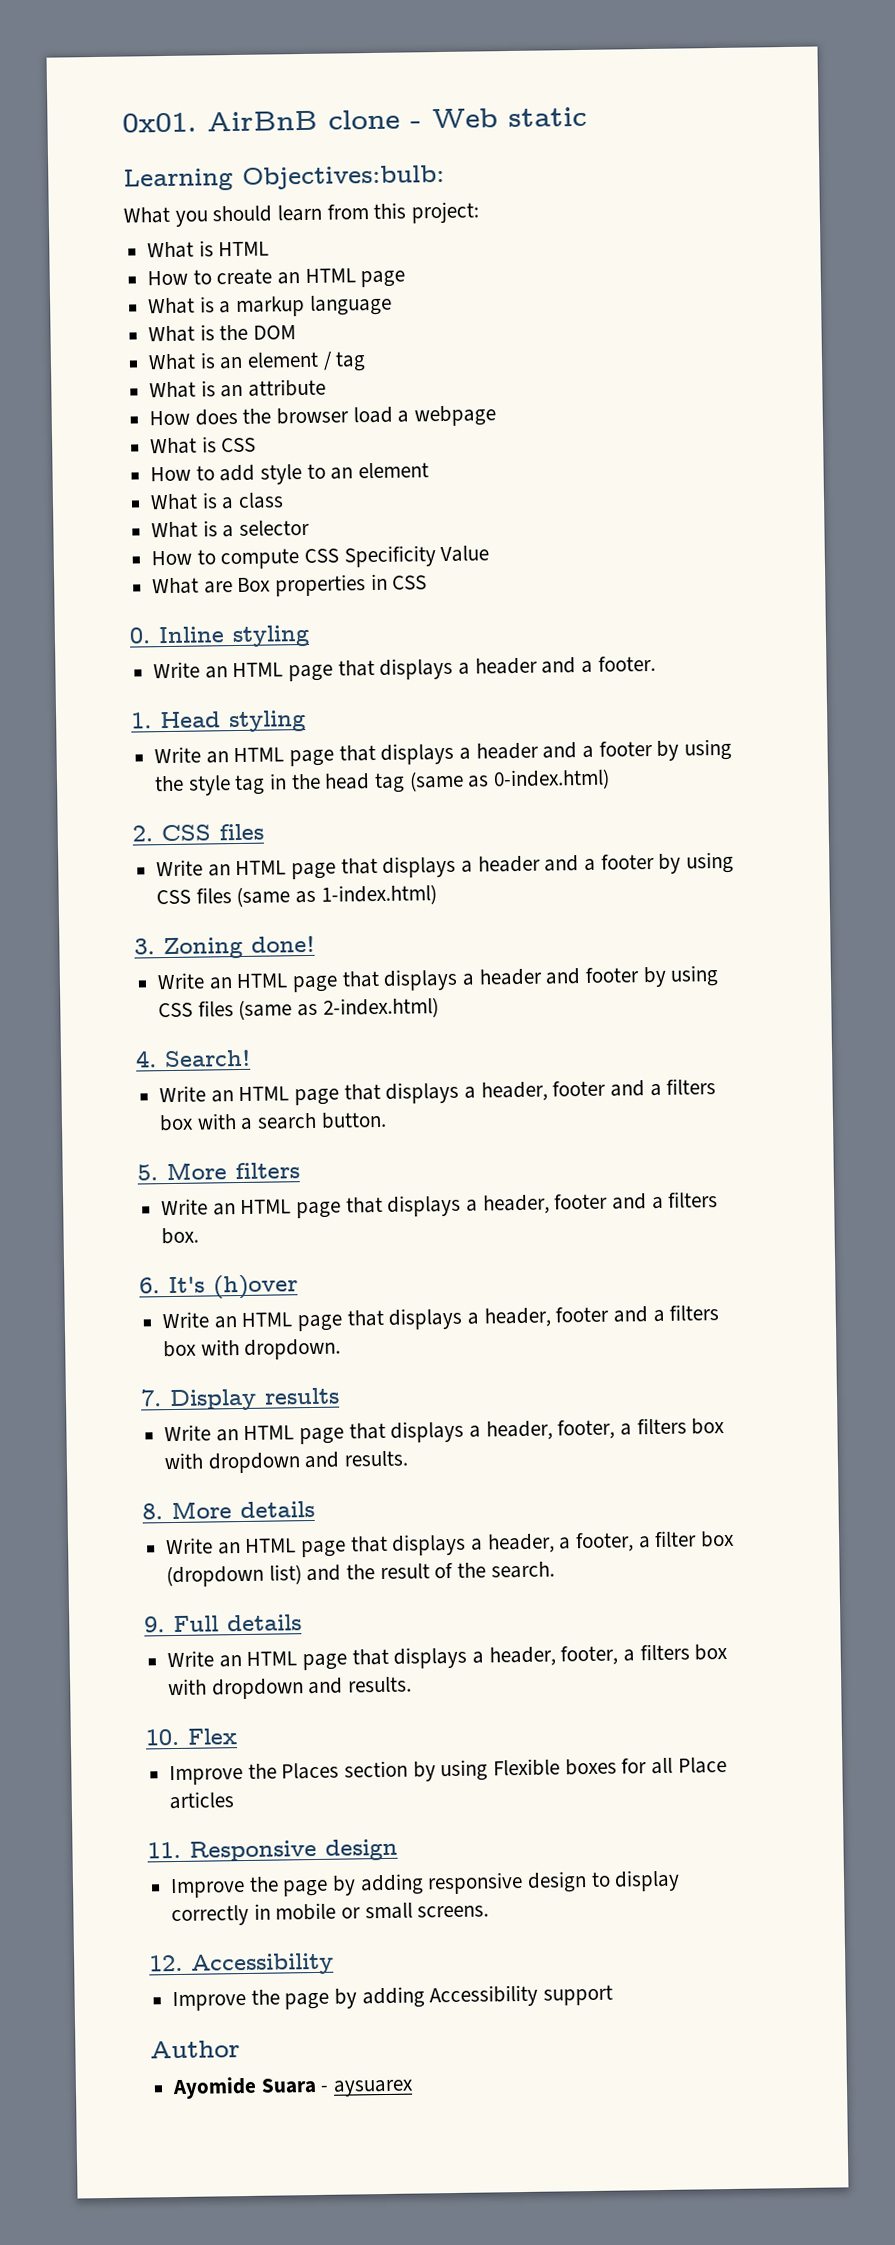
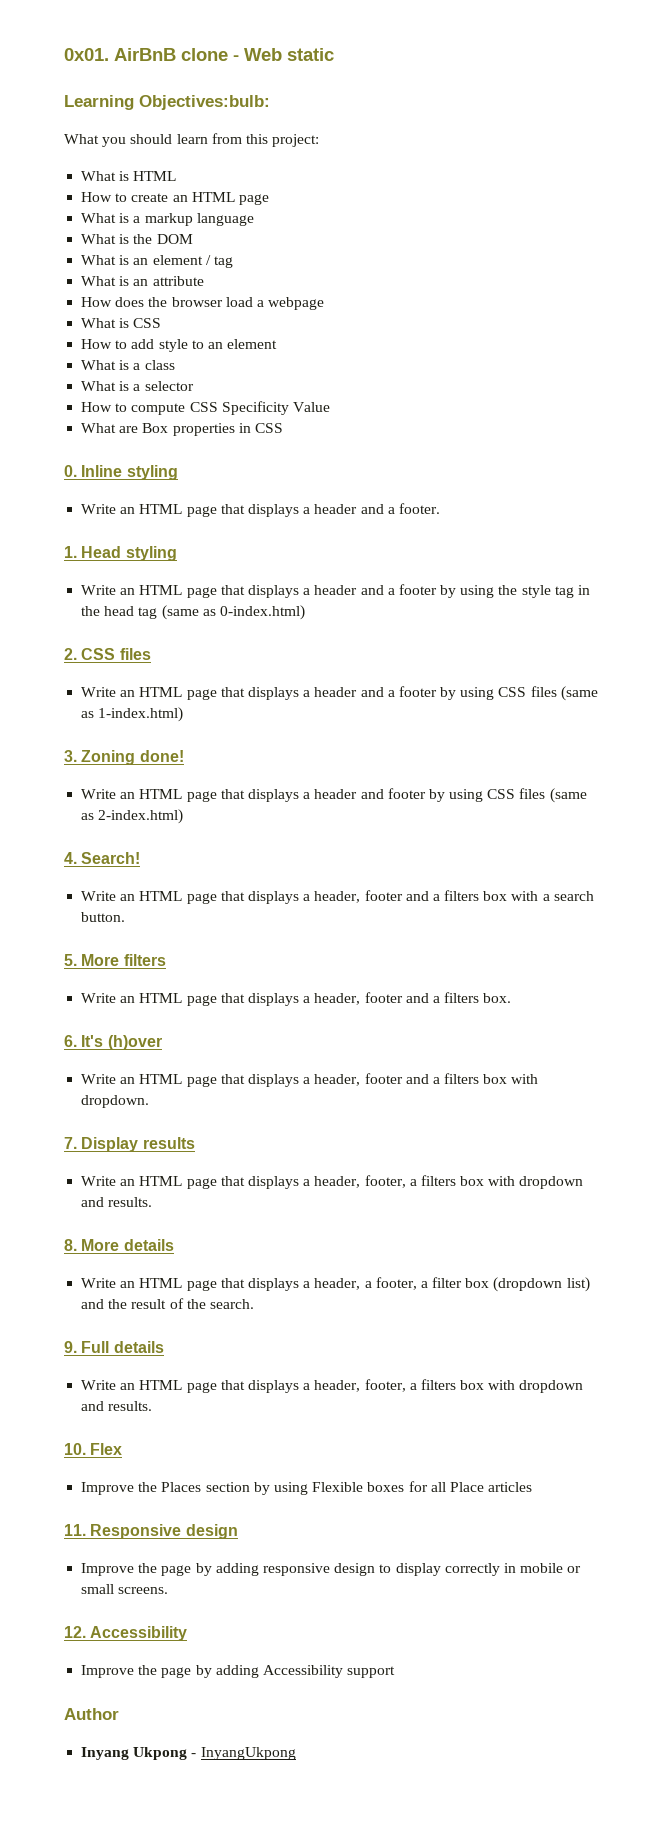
[172,2076,415,2100] Ayomide Suara - aysuarex -> [81,1747,296,1760] Inyang Ukpong - InyangUkpong

